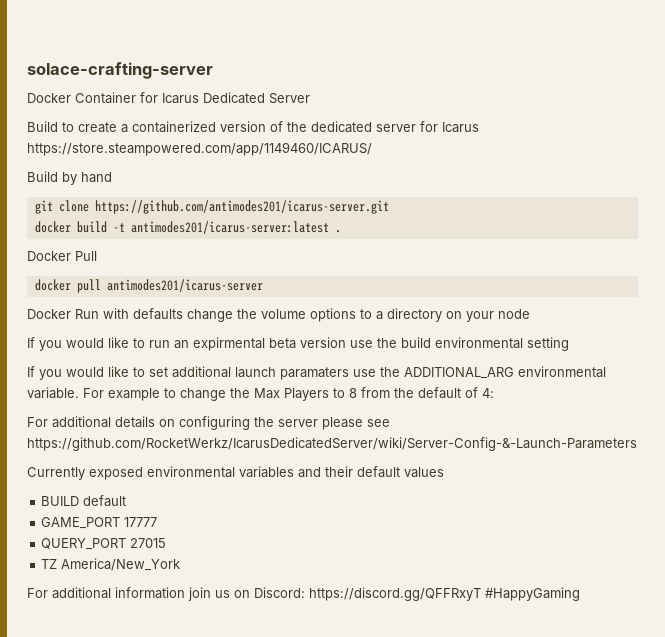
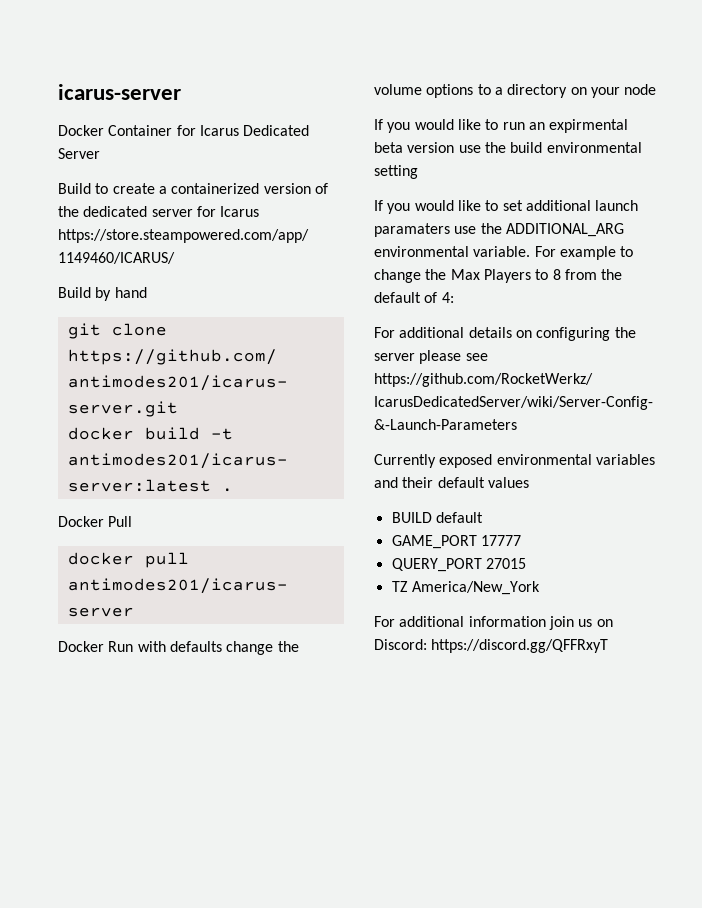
[27,62,213,79] solace-crafting-server -> [58,84,181,100] icarus-server
[485,587,580,601] #HappyGaming -> (609, 646) none

